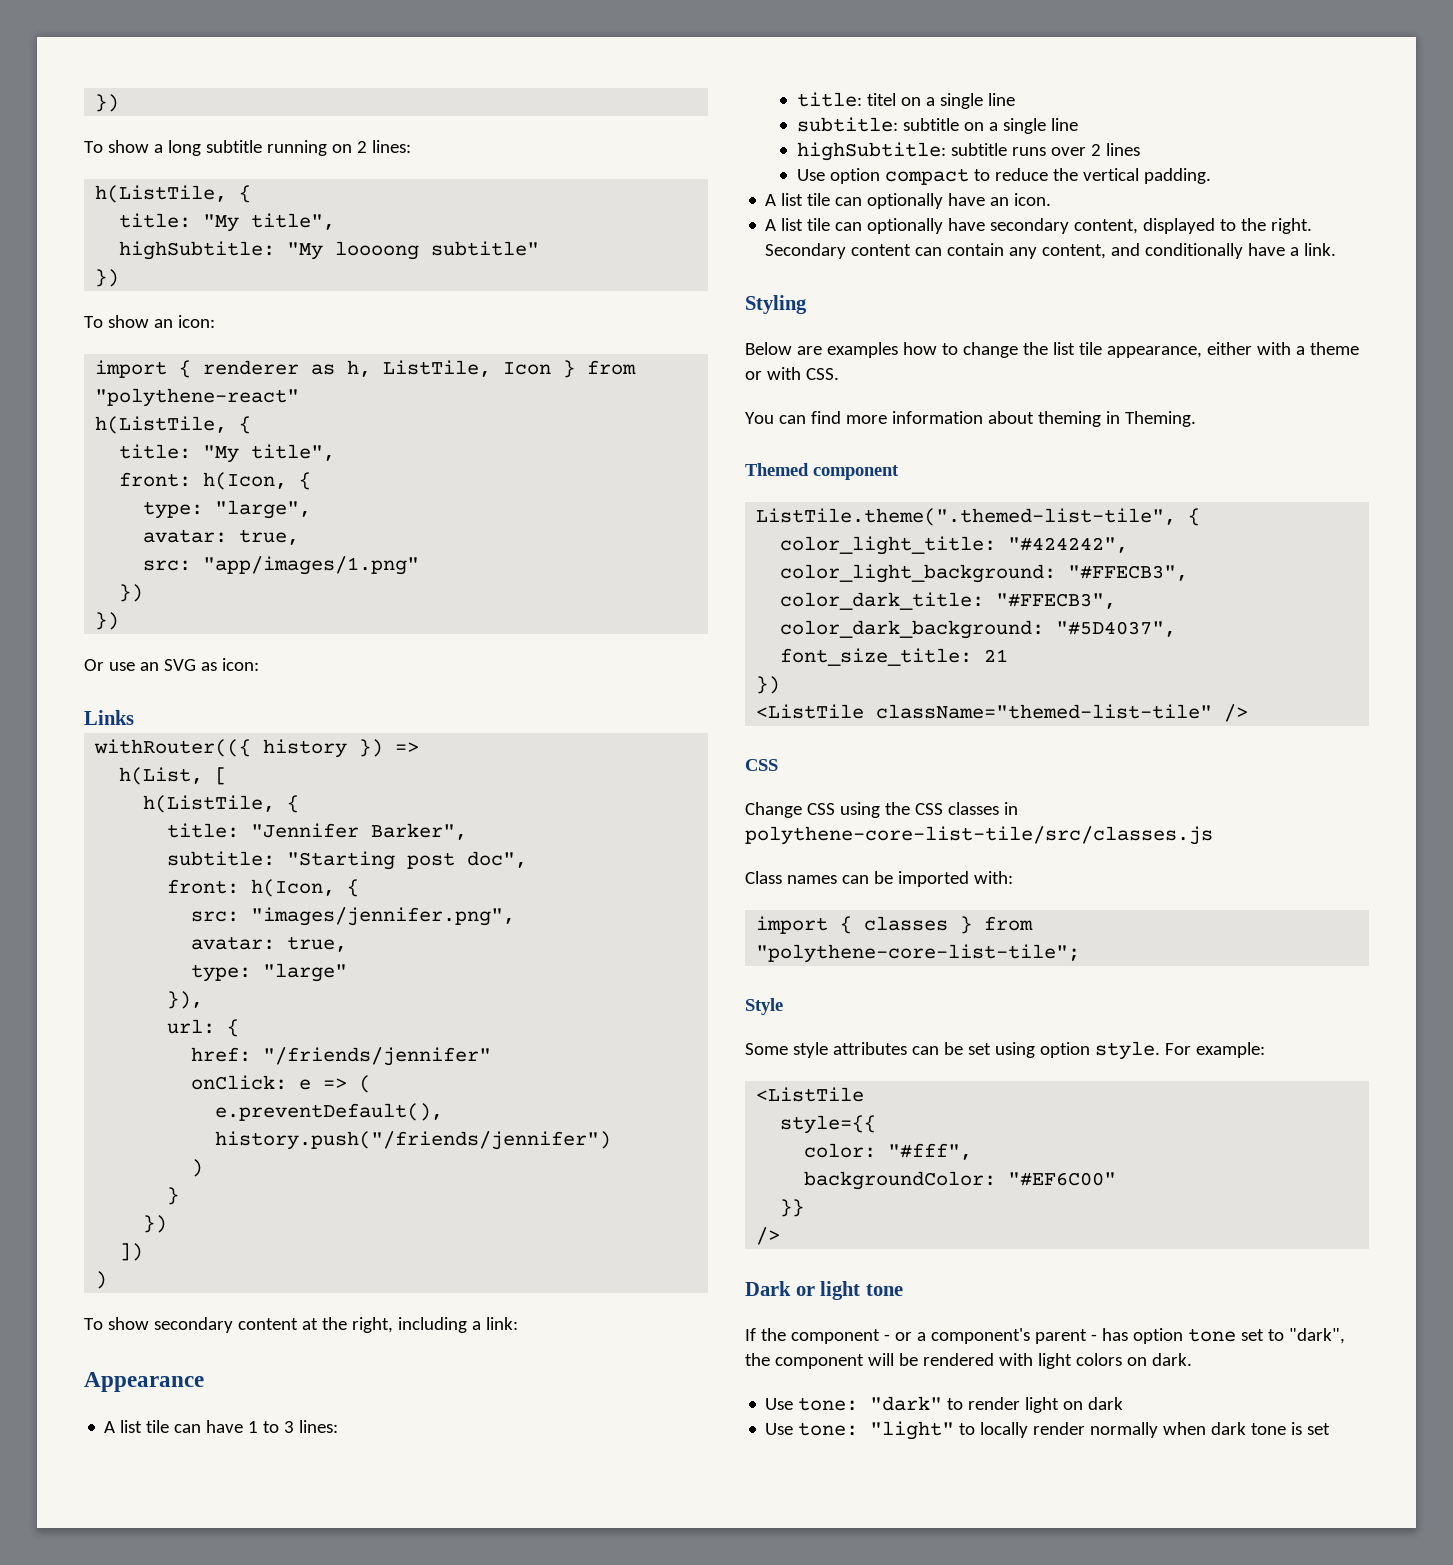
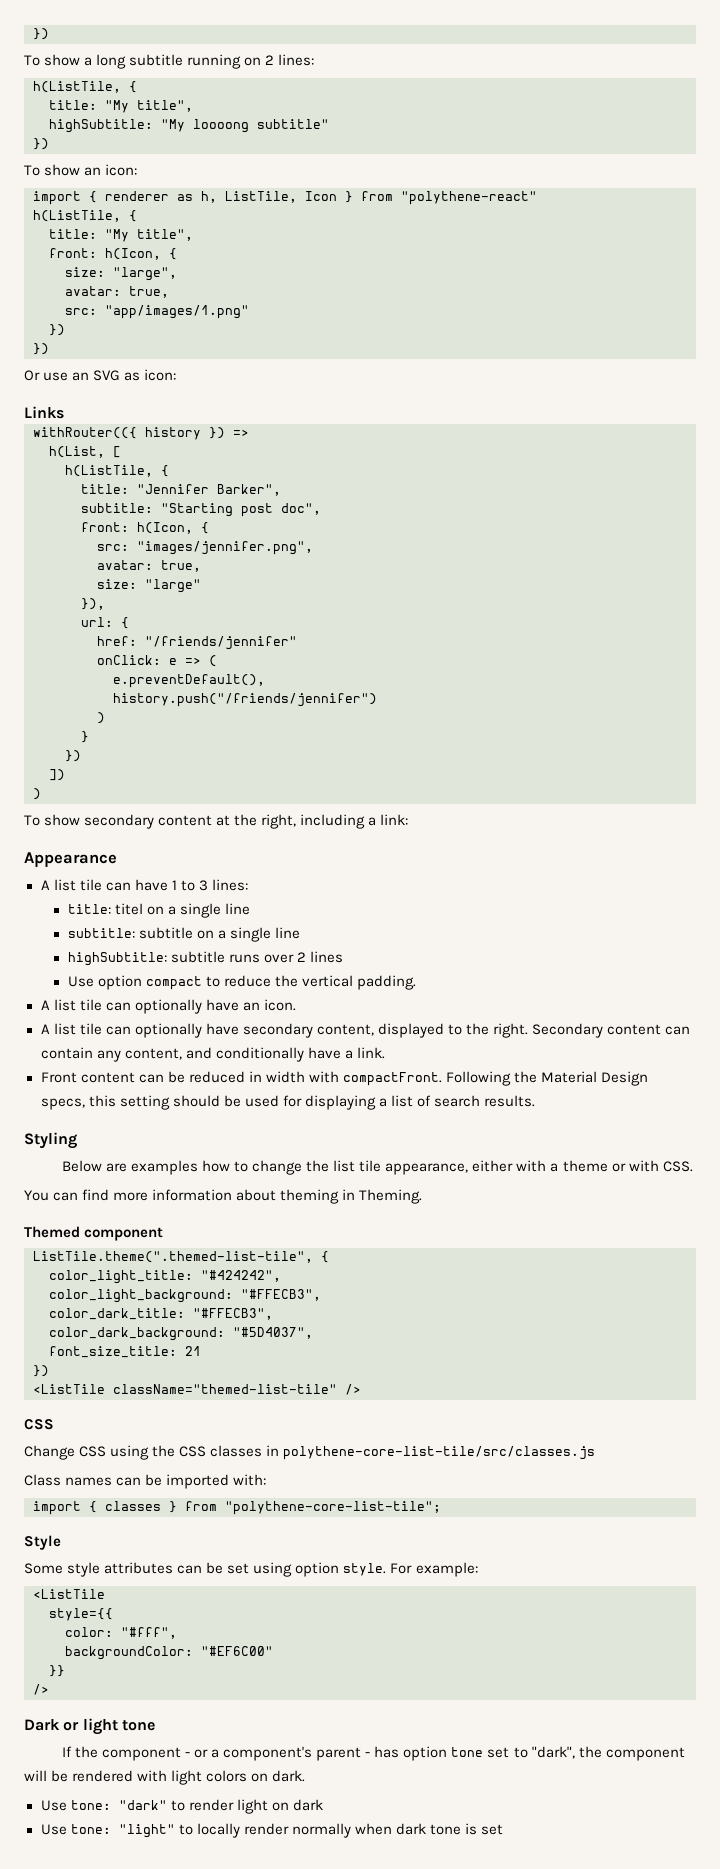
[143,501,204,519] type: -> [65,267,105,277] size:
[191,964,252,982] type: -> [97,579,137,589] size:
(1337, 249) none -> [40,1071,649,1086] [40,1095,536,1110] // Front content can be reduced in width with compactFront. Following the Material Design specs, this setting should be used for displaying a list of search results.

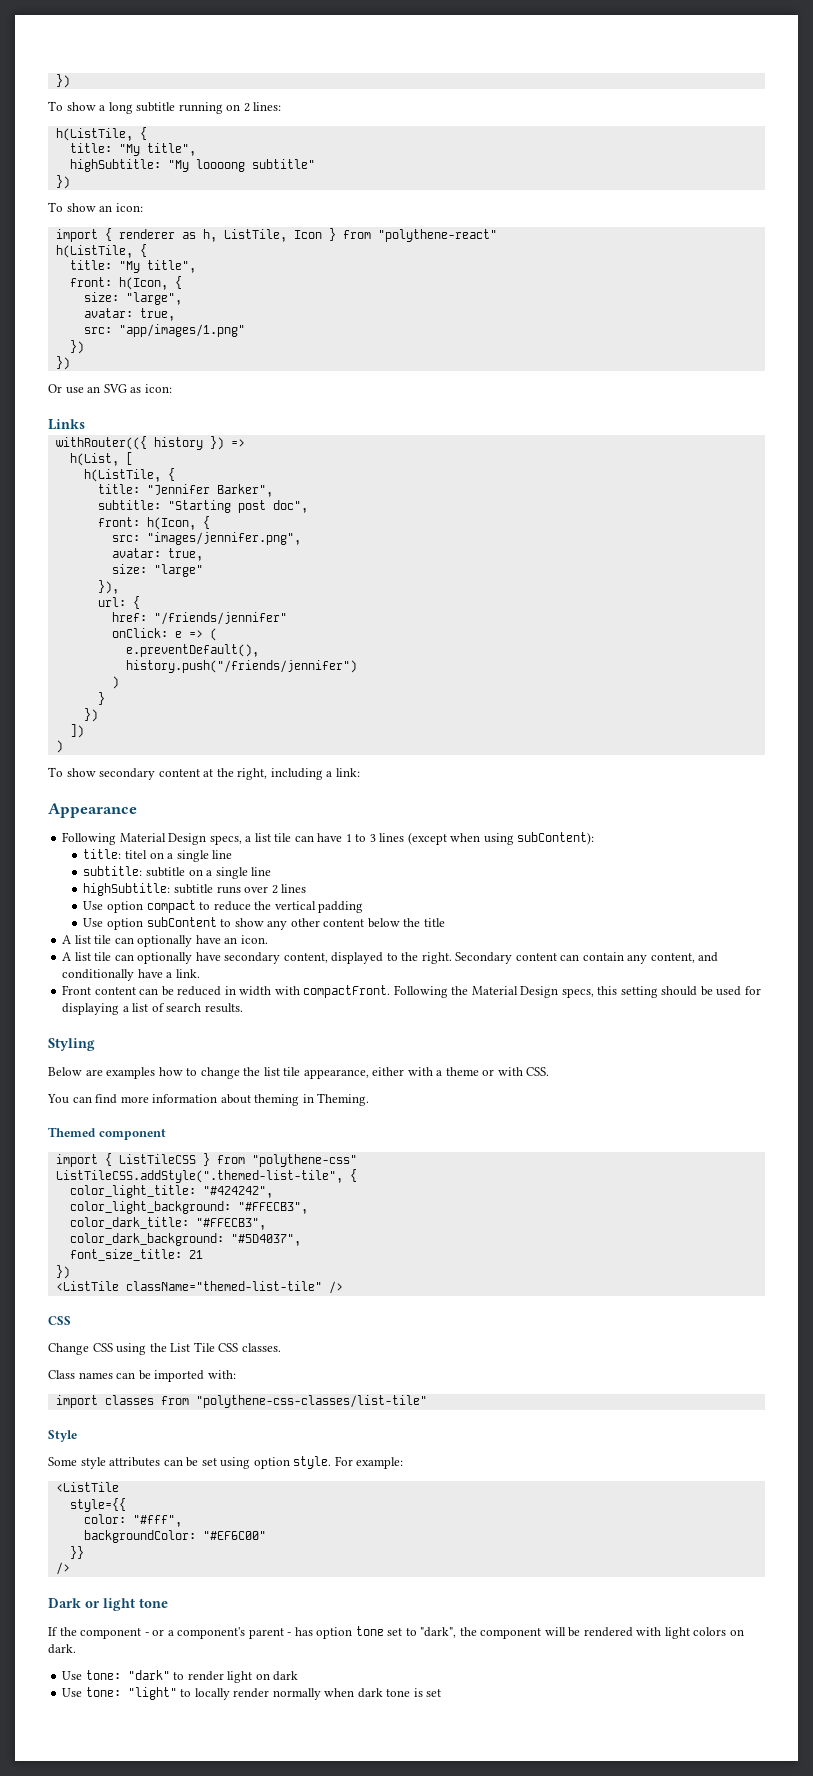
[40,880,50,890] A -> [62,832,252,845] Following Material Design specs, a
[211,879,248,891] lines: -> [379,832,595,845] lines (except when using subContent):
[357,975,417,990] padding. -> [318,901,364,913] [83,917,445,930] padding // Use option subContent to show any other content below the title
[33,1251,313,1263] ListTile.theme(".themed-list-tile", -> [55,1153,357,1167] [55,1170,343,1183] import { ListTileCSS } from "polythene-css" // ListTileCSS.addStyle(".themed-list-tile",
[179,1445,596,1460] CSS classes in polythene-core-list-tile/src/classes.js -> [170,1342,281,1352] List Tile CSS classes.
[89,1501,441,1515] { classes } from "polythene-core-list-tile"; -> [104,1395,427,1408] classes from "polythene-css-classes/list-tile"

